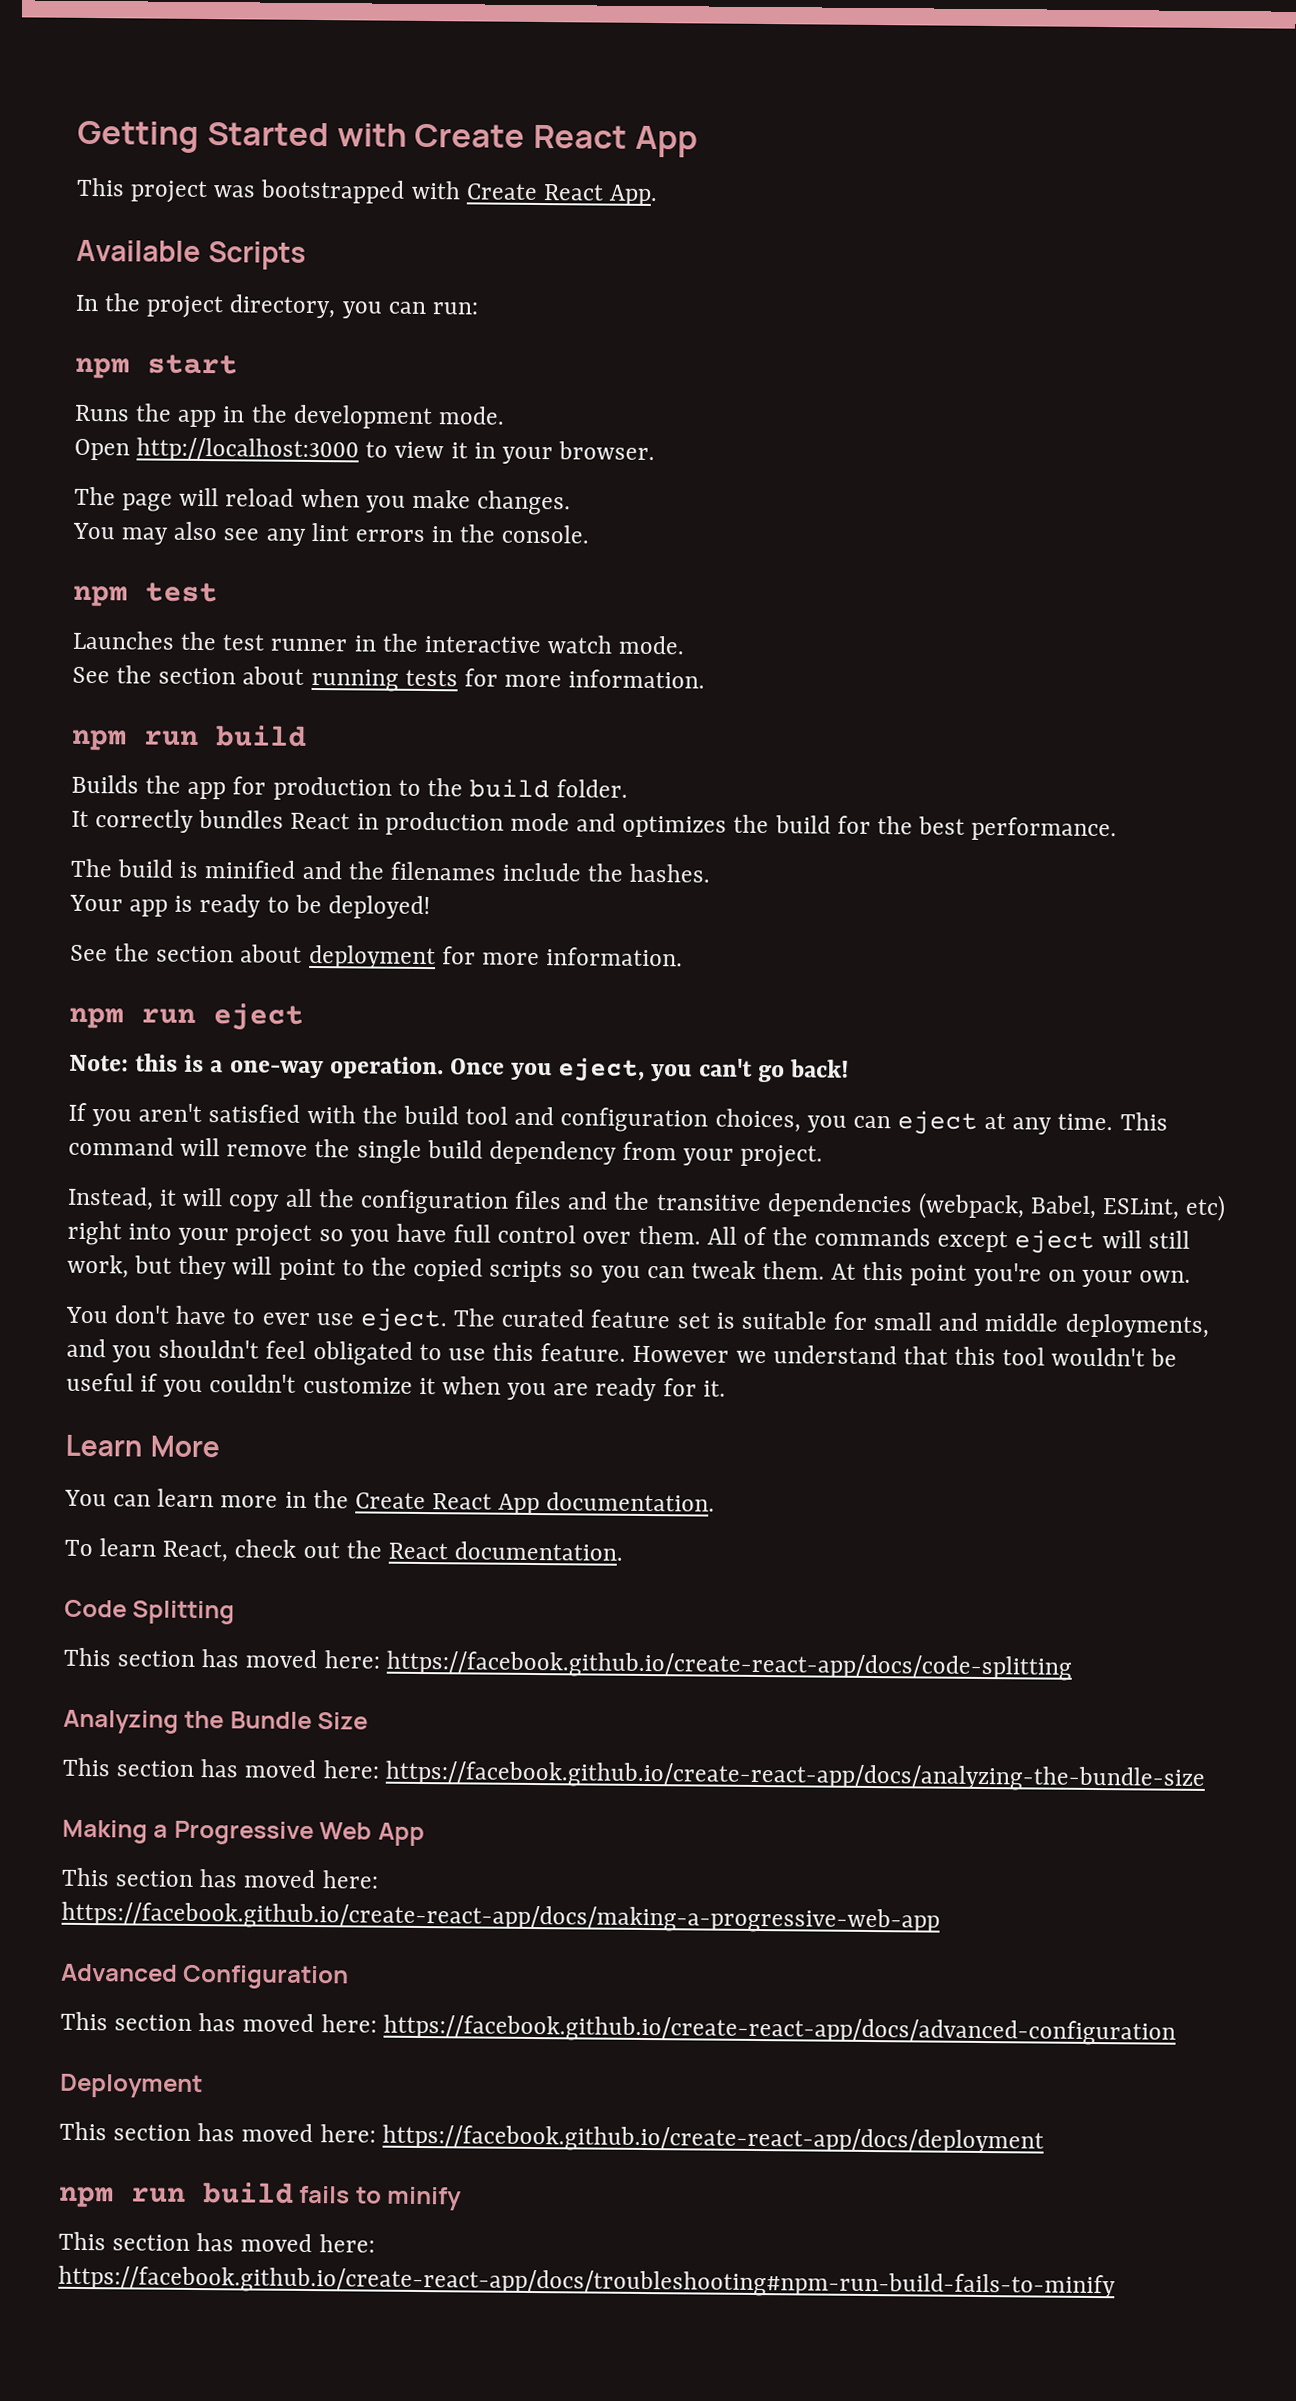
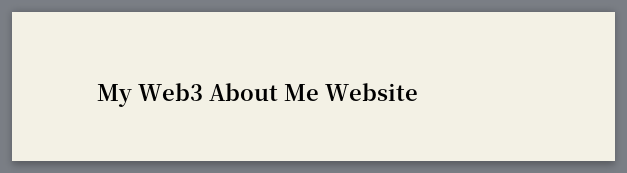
[77,120,698,158] [76,177,659,207] [76,239,306,270] [75,293,478,319] [75,354,238,379] [74,403,505,430] [74,437,656,465] [74,486,572,516] [72,521,591,546] [73,582,218,607] [72,630,686,655] [72,665,706,692] [71,725,307,751] [71,774,629,801] [71,809,1118,842] [70,858,711,883] [69,893,431,920] [70,943,684,970] [69,1003,304,1031] [69,1053,849,1083] [68,1102,1168,1135] [68,1136,824,1168] [67,1186,1227,1222] [67,1220,1190,1254] [67,1254,1192,1288] [65,1305,1210,1338] [66,1338,1178,1367] [66,1372,726,1402] [65,1434,220,1458] [64,1488,716,1516] [64,1538,624,1563] [64,1599,236,1625] [63,1647,1072,1681] [63,1709,369,1734] [62,1757,1205,1792] [62,1819,425,1847] [61,1867,379,1889] [61,1901,940,1934] [61,1963,350,1990] [60,2011,1176,2046] [59,2073,203,2099] [59,2121,1044,2155] [59,2182,463,2211] [58,2231,375,2253] [58,2265,1116,2300] Getting Started with Create React App // This project was bootstrapped with Create React App. // Available Scripts // In the project directory, you can run: // npm start // Runs the app in the development mode. // Open http://localhost:3000 to view it in your browser. // The page will reload when you make changes. // You may also see any lint errors in the console. // npm test // Launches the test runner in the interactive watch mode. // See the section about running tests for more information. // npm run build // Builds the app for production to the build folder. // It correctly bundles React in production mode and optimizes the build for the best performance. // The build is minified and the filenames include the hashes. // Your app is ready to be deployed! // See the section about deployment for more information. // npm run eject // Note: this is a one-way operation. Once you eject, you can't go back! // If you aren't satisfied with the build tool and configuration choices, you can eject at any time. This command will remove the single build dependency from your project. // Instead, it will copy all the configuration files and the transitive dependencies (webpack, Babel, ESLint, etc) right into your project so you have full control over them. All of the commands except eject will still work, but they will point to the copied scripts so you can tweak them. At this point you're on your own. // You don't have to ever use eject. The curated feature set is suitable for small and middle deployments, and you shouldn't feel obligated to use this feature. However we understand that this tool wouldn't be useful if you couldn't customize it when you are ready for it. // Learn More // You can learn more in the Create React App documentation. // To learn React, check out the React documentation. // Code Splitting // This section has moved here: https://facebook.github.io/create-react-app/docs/code-splitting // Analyzing the Bundle Size // This section has moved here: https://facebook.github.io/create-react-app/docs/analyzing-the-bundle-size // Making a Progressive Web App // This section has moved here: https://facebook.github.io/create-react-app/docs/making-a-progressive-web-app // Advanced Configuration // This section has moved here: https://facebook.github.io/create-react-app/docs/advanced-configuration // Deployment // This section has moved here: https://facebook.github.io/create-react-app/docs/deployment // npm run build fails to minify // This section has moved here: https://facebook.github.io/create-react-app/docs/troubleshooting#npm-run-build-fails-to-minify -> [97,83,418,107] My Web3 About Me Website

